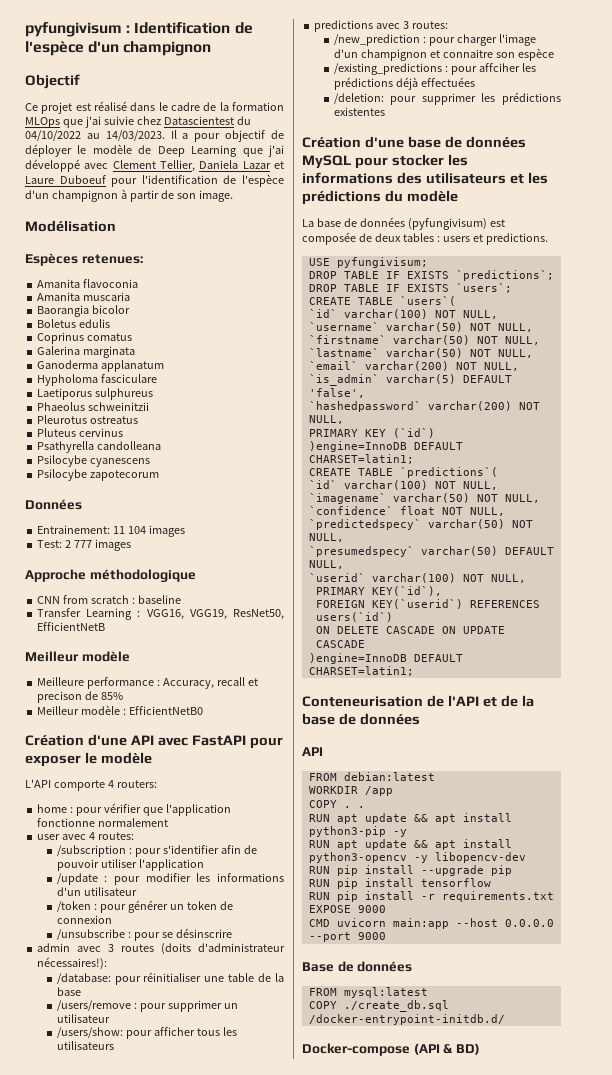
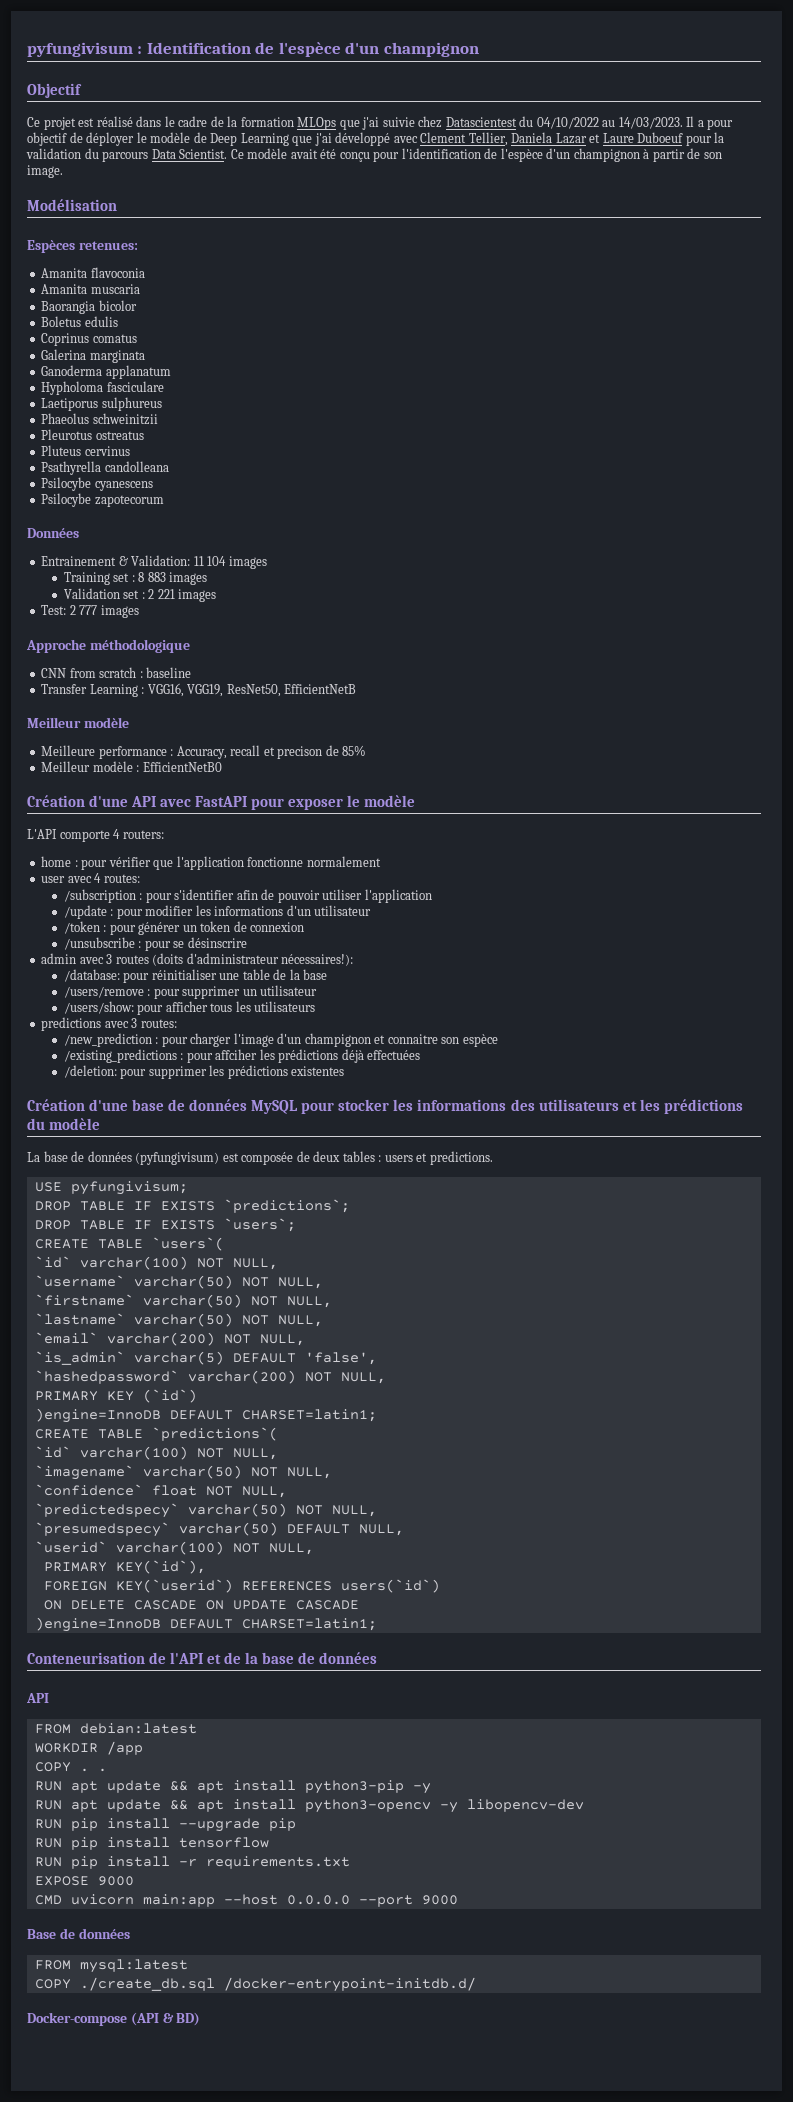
(138, 182) none -> [714,132,725,143] [26,148,400,162] la validation du parcours Data Scientist. Ce modèle avait été conçu pour
[37,525,111,534] Entrainement: -> [41,555,191,566] Entrainement & Validation:
(186, 531) none -> [63,572,208,585] [63,588,217,602] // Training set : 8 883 images // Validation set : 2 221 images

